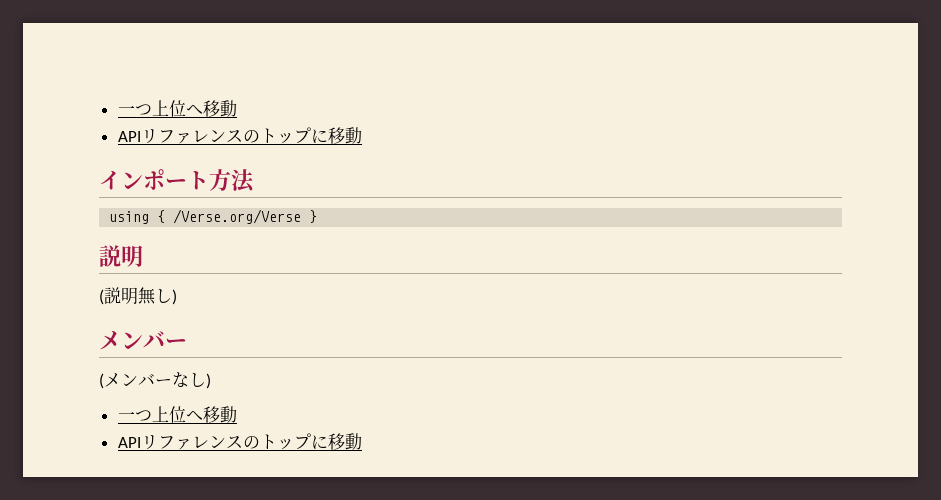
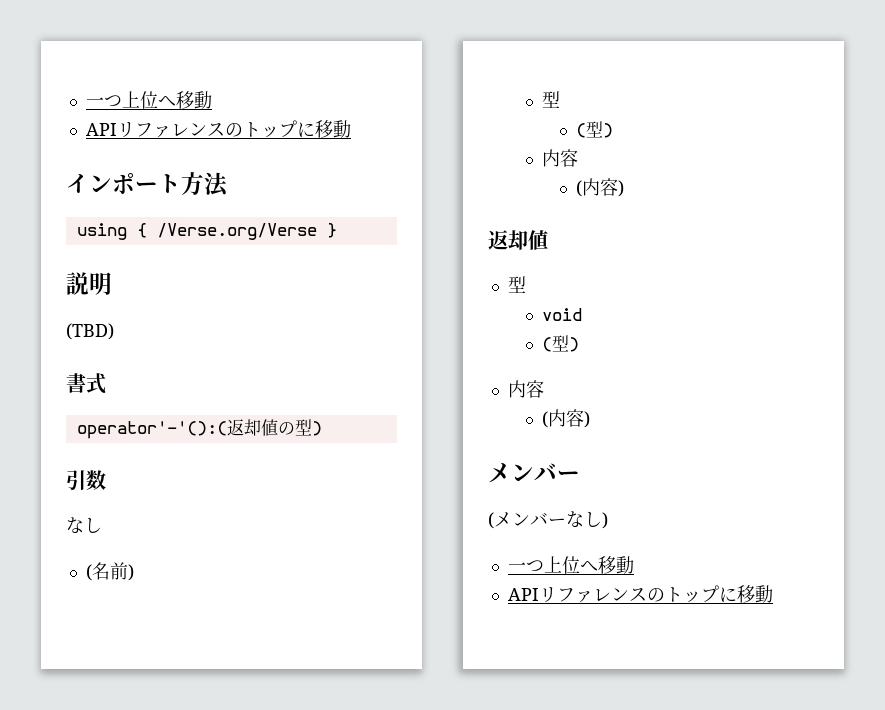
[99,287,172,305] (説明無し -> [66,323,114,340] [66,373,106,394] [76,419,322,439] [66,470,106,491] [66,517,102,534] [85,562,134,581] [541,91,560,108] [576,121,614,138] [541,149,578,167] [576,178,625,197] [488,230,548,250] [507,276,526,293] [541,308,582,321] [541,335,579,352] [507,380,544,398] [541,409,584,428] (TBD) // 書式 // operator'-'():(返却値の型) // 引数 // なし // (名前) // 型 // (型) // 内容 // (内容) // 返却値 // 型 // void // (型) // 内容 // (内容

